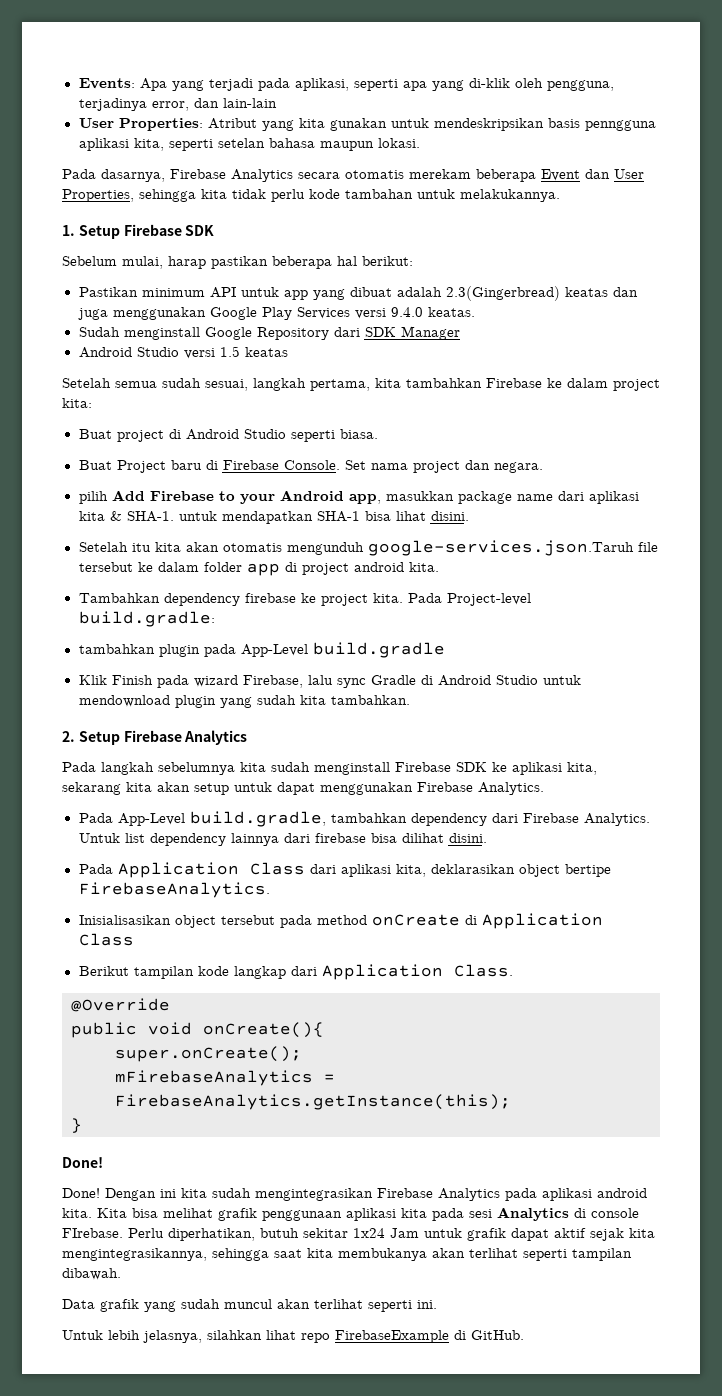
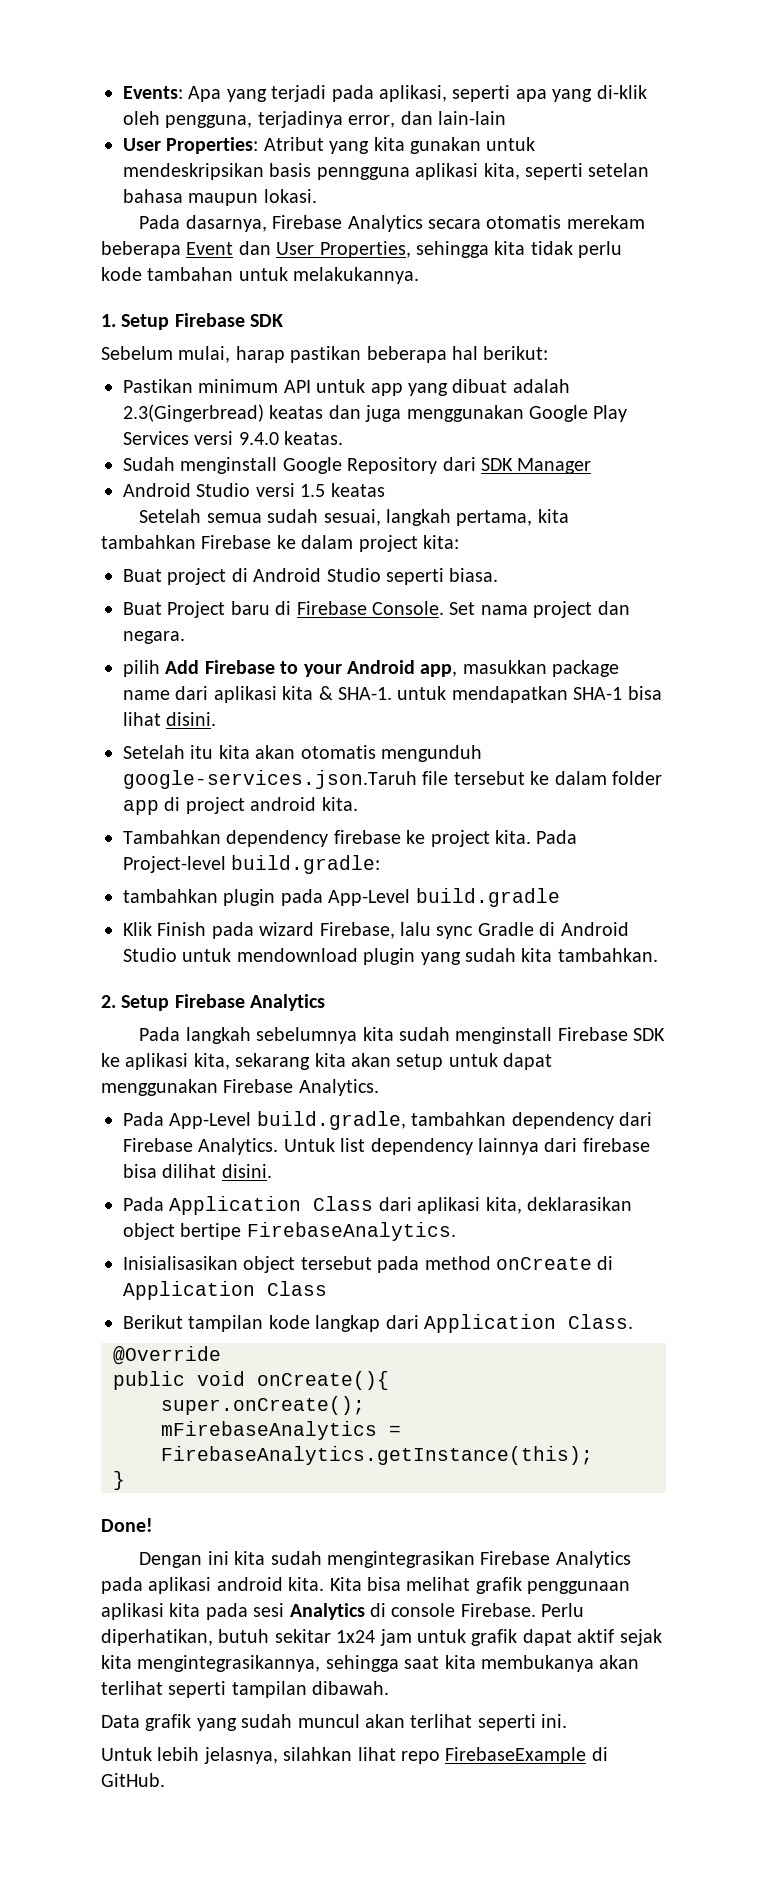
[62,1188,100,1198] Done! -> (153, 1525) none
[62,1228,123,1238] FIrebase. -> [460,1603,536,1617] Firebase.
[390,1228,419,1238] Jam -> [379,1629,412,1646] jam

